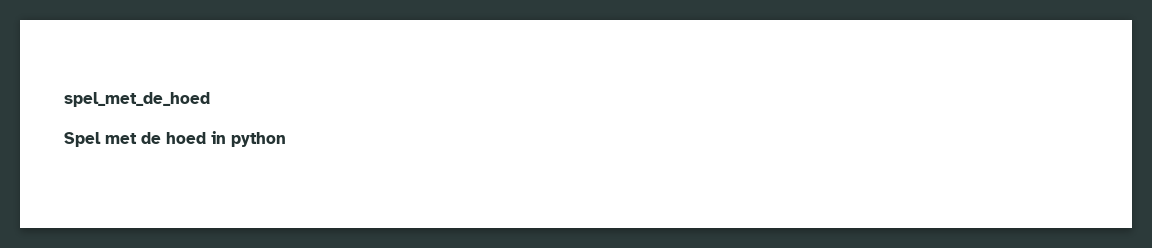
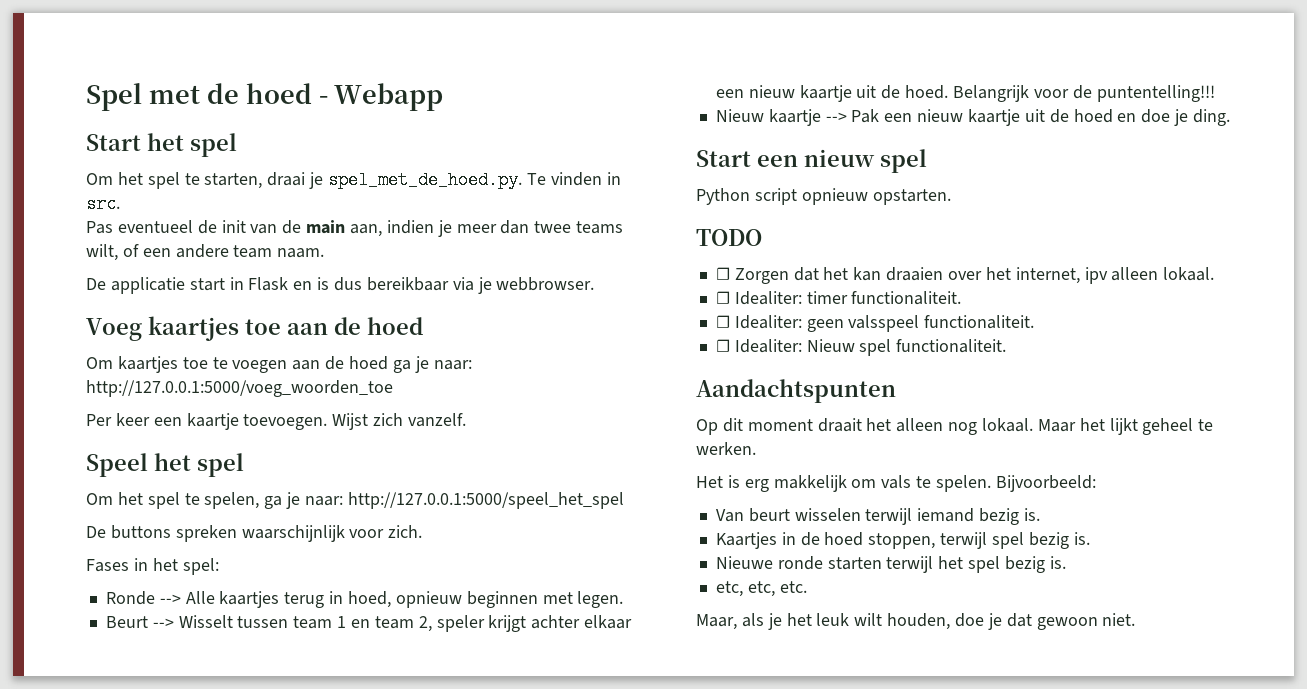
[64,92,210,107] spel_met_de_hoed // -> (86, 97) none
[211,131,286,147] in python -> [318,83,444,111] [86,133,237,157] [86,171,621,189] [86,195,120,213] [86,220,624,237] [86,244,325,261] [86,277,595,294] [86,316,423,341] [86,356,472,373] [86,380,393,397] [86,413,467,430] [86,453,244,477] [86,492,624,509] [86,525,423,542] [86,558,219,575] [105,591,624,608] [105,615,633,632] [715,85,1215,102] [715,109,1230,126] [696,149,927,173] [696,188,951,205] [696,229,762,246] [715,267,1215,284] [715,291,962,305] [715,315,1035,332] [715,339,1007,356] [696,379,896,403] [696,418,1214,435] [696,442,756,455] [696,475,1096,492] [715,508,1040,525] [715,532,1090,549] [715,556,1066,573] [715,581,807,597] [696,613,1136,630] - Webapp // Start het spel // Om het spel te starten, draai je spel_met_de_hoed.py. Te vinden in src. // Pas eventueel de init van de main aan, indien je meer dan twee teams wilt, of een andere team naam. // De applicatie start in Flask en is dus bereikbaar via je webbrowser. // Voeg kaartjes toe aan de hoed // Om kaartjes toe te voegen aan de hoed ga je naar: http://127.0.0.1:5000/voeg_woorden_toe // Per keer een kaartje toevoegen. Wijst zich vanzelf. // Speel het spel // Om het spel te spelen, ga je naar: http://127.0.0.1:5000/speel_het_spel // De buttons spreken waarschijnlijk voor zich. // Fases in het spel: // Ronde --> Alle kaartjes terug in hoed, opnieuw beginnen met legen. // Beurt --> Wisselt tussen team 1 en team 2, speler krijgt achter elkaar een nieuw kaartje uit de hoed. Belangrijk voor de puntentelling!!! // Nieuw kaartje --> Pak een nieuw kaartje uit de hoed en doe je ding. // Start een nieuw spel // Python script opnieuw opstarten. // TODO // ☐ Zorgen dat het kan draaien over het internet, ipv alleen lokaal. // ☐ Idealiter: timer functionaliteit. // ☐ Idealiter: geen valsspeel functionaliteit. // ☐ Idealiter: Nieuw spel functionaliteit. // Aandachtspunten // Op dit moment draait het alleen nog lokaal. Maar het lijkt geheel te werken. // Het is erg makkelijk om vals te spelen. Bijvoorbeeld: // Van beurt wisselen terwijl iemand bezig is. // Kaartjes in de hoed stoppen, terwijl spel bezig is. // Nieuwe ronde starten terwijl het spel bezig is. // etc, etc, etc. // Maar, als je het leuk wilt houden, doe je dat gewoon niet.

